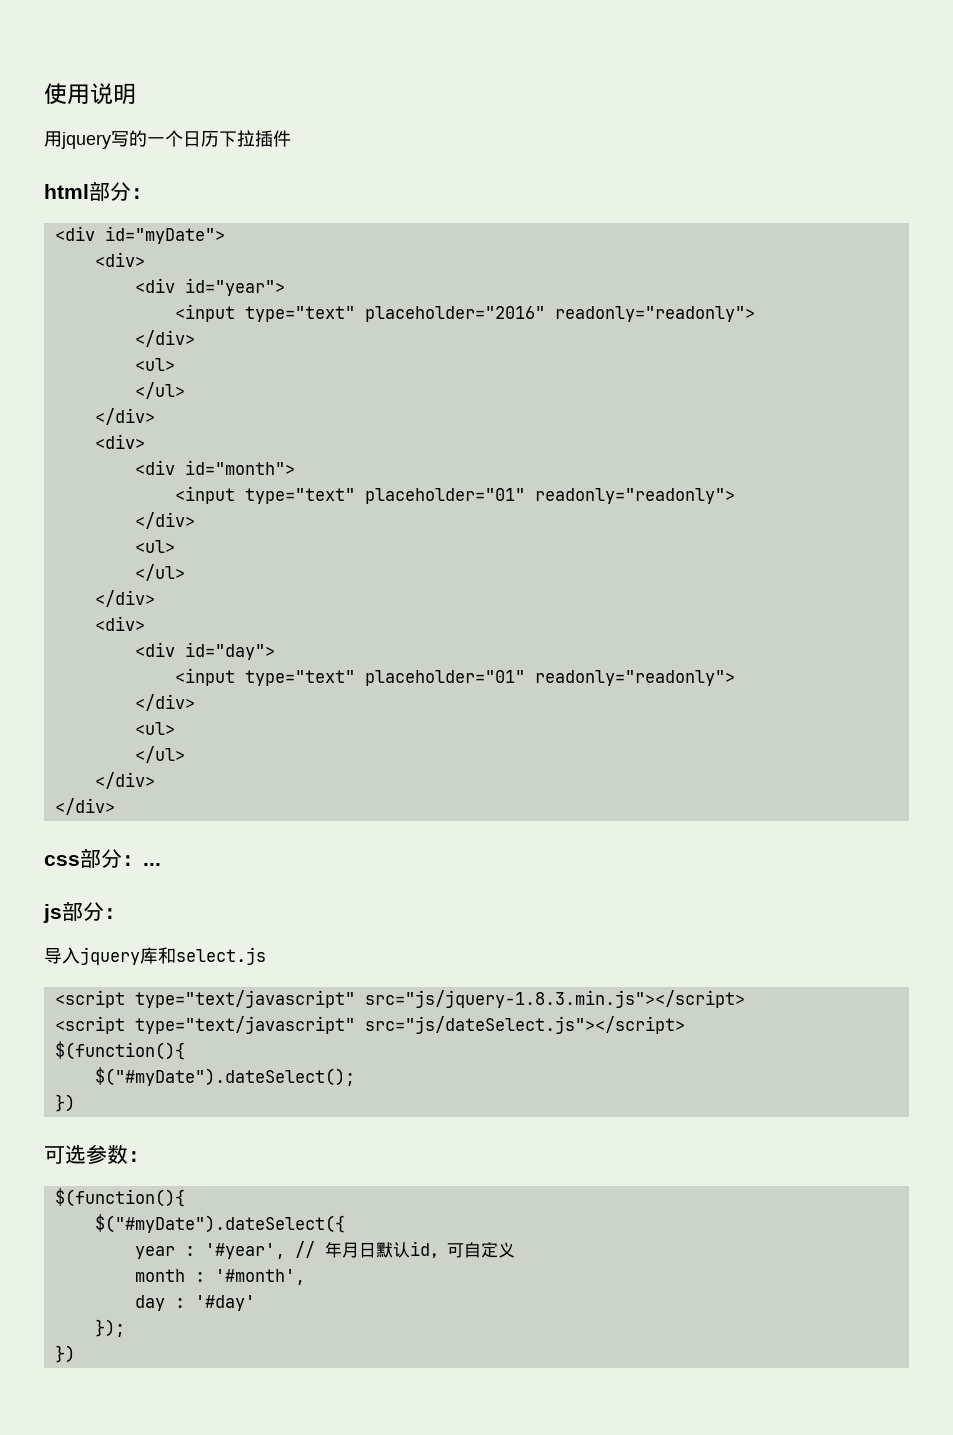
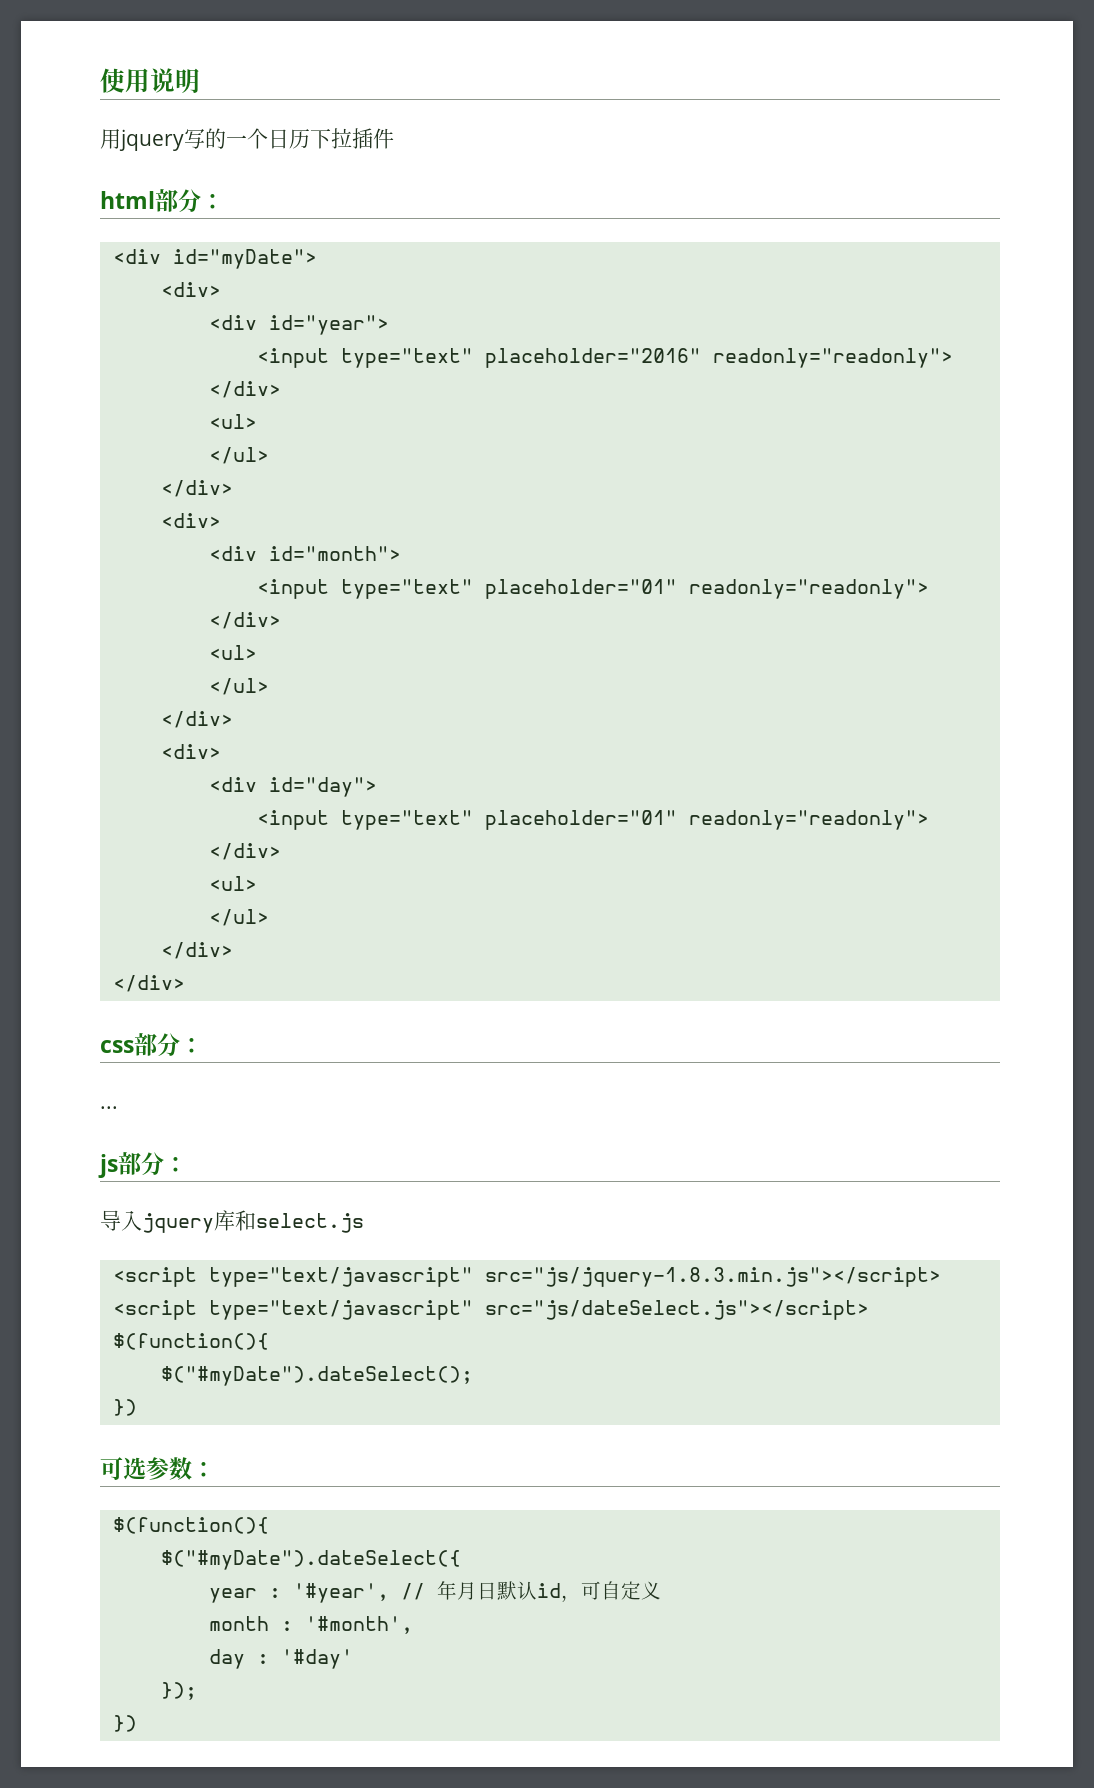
(143, 860) none -> (203, 1045) //

